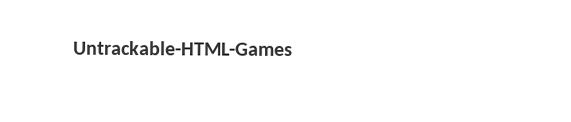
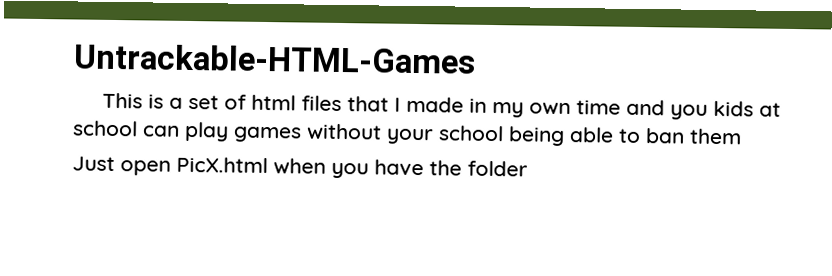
(293, 48) none -> [102,92,782,120] [73,120,742,146] [72,156,528,179] // This is a set of html files that I made in my own time and you kids at school can play games without your school being able to ban them // Just open PicX.html when you have the folder

